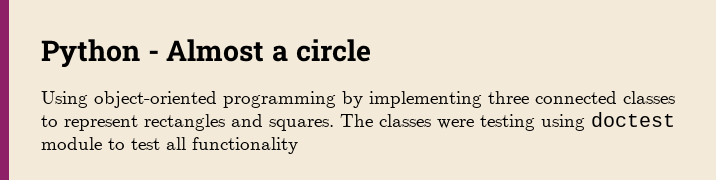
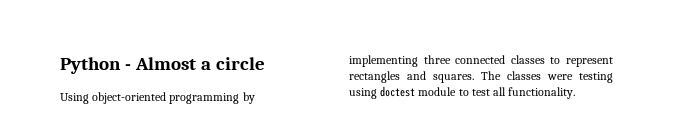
[192,137,298,154] functionality -> [508,87,576,99] functionality.

